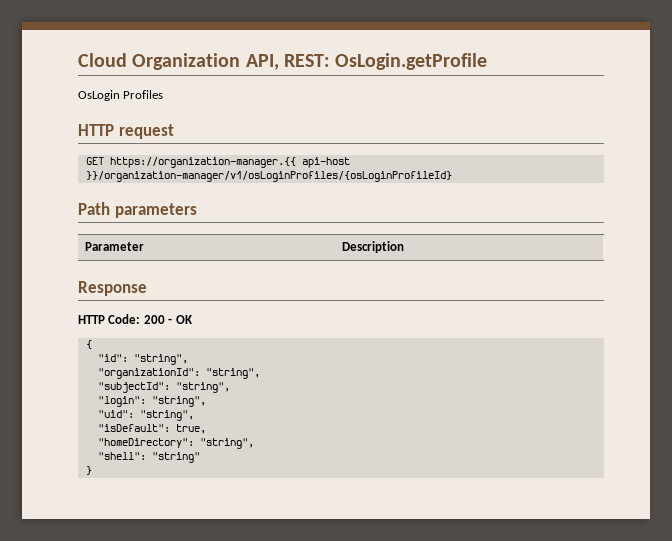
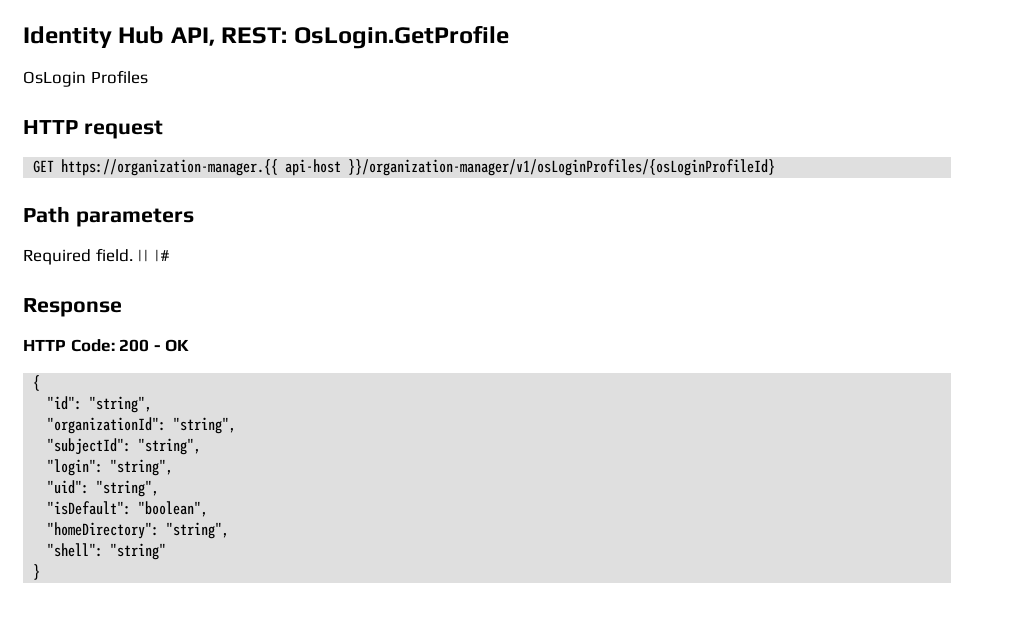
[78,53,241,70] Cloud Organization -> [23,26,165,48] Identity Hub
[335,53,488,70] OsLogin.getProfile -> [293,25,509,49] OsLogin.GetProfile
[84,242,144,251] [341,241,404,253] // Parameter | Description -> [23,248,170,265] // Required field. || |#
[175,424,206,434] true, -> [138,501,209,517] "boolean",

